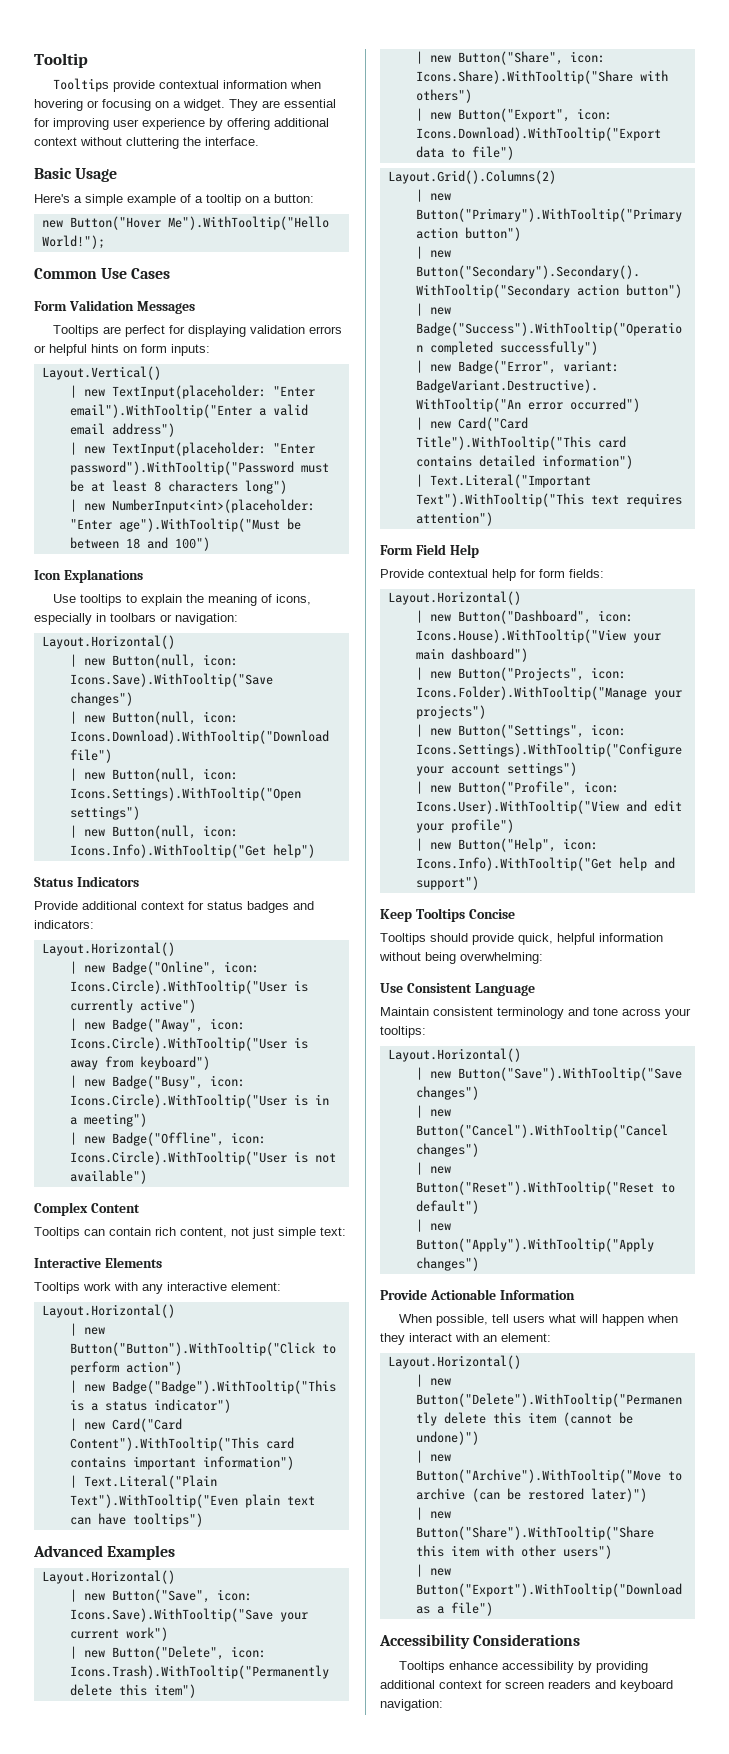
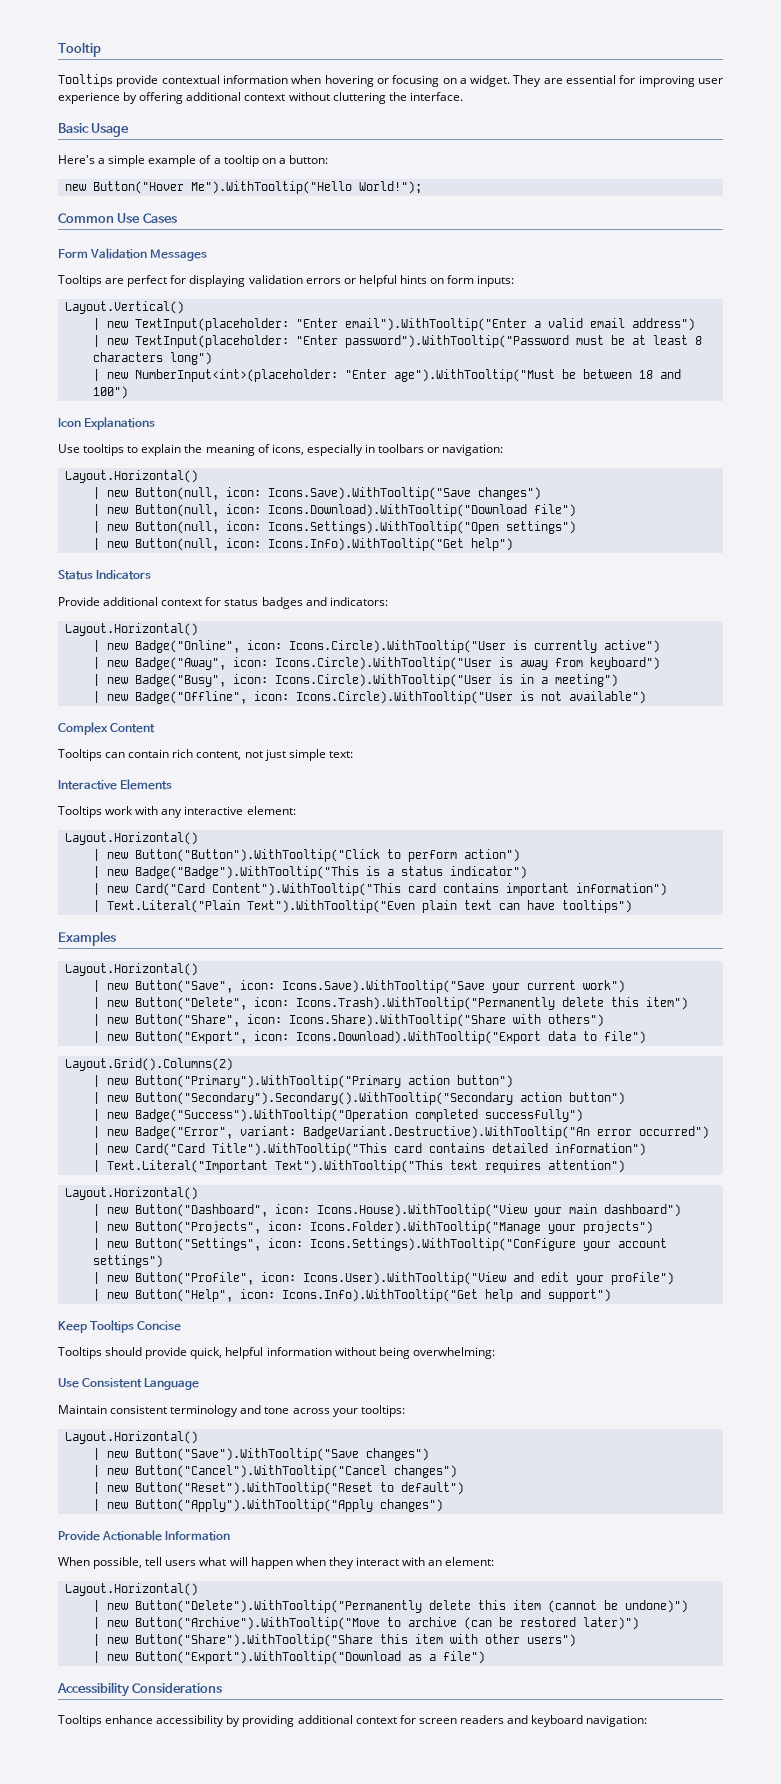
[33,1545,103,1557] Advanced -> (632, 906) none
[380,544,479,558] [380,569,604,581] // Form Field Help // Provide contextual help for form fields: -> (625, 1166) none

